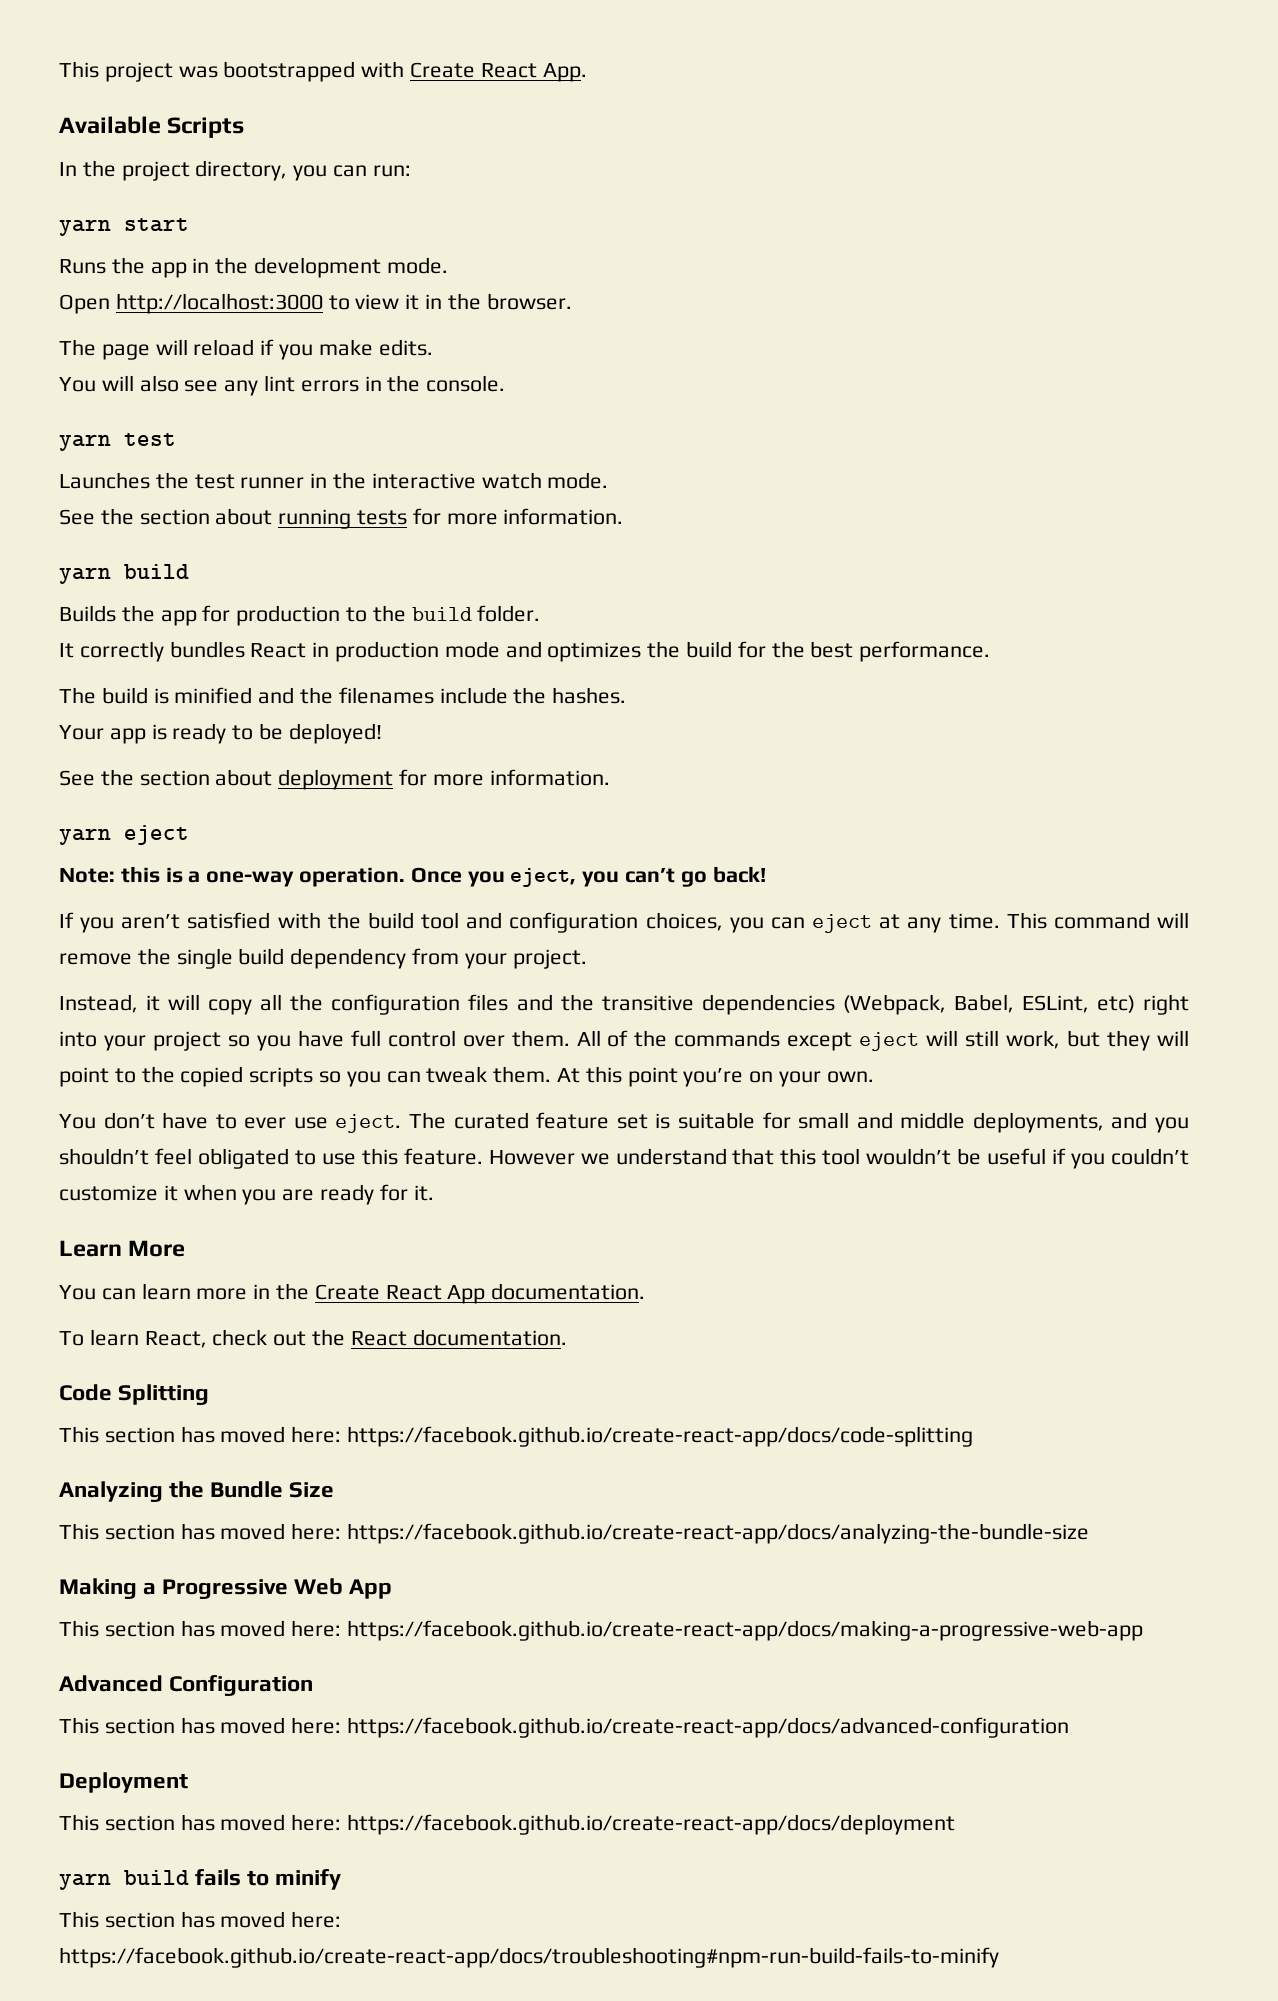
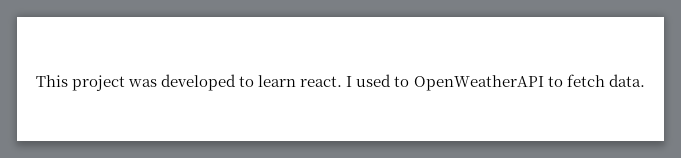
[223,61,587,82] [59,116,245,138] [59,160,411,181] [59,218,189,236] [59,257,448,278] [59,293,572,314] [59,339,433,360] [59,375,506,396] [59,433,176,451] [59,472,609,489] [59,508,624,529] [59,564,189,584] [59,605,541,626] [59,641,991,662] [59,687,627,704] [59,723,382,744] [59,769,610,790] [59,825,189,845] [59,866,766,887] [59,912,1189,933] [59,948,587,969] [59,994,1189,1015] [59,1030,1190,1051] [59,1066,874,1087] [59,1112,1189,1133] [59,1148,1189,1169] [59,1184,434,1205] [59,1240,186,1257] [59,1283,646,1304] [59,1329,567,1348] [59,1384,210,1405] [59,1426,974,1447] [59,1481,335,1502] [59,1523,1090,1544] [59,1578,393,1599] [59,1620,1144,1641] [59,1675,314,1696] [59,1717,1070,1738] [59,1772,188,1793] [59,1814,956,1835] [59,1869,342,1890] [59,1911,342,1928] [59,1947,999,1968] bootstrapped with Create React App. // Available Scripts // In the project directory, you can run: // yarn start // Runs the app in the development mode. // Open http://localhost:3000 to view it in the browser. // The page will reload if you make edits. // You will also see any lint errors in the console. // yarn test // Launches the test runner in the interactive watch mode. // See the section about running tests for more information. // yarn build // Builds the app for production to the build folder. // It correctly bundles React in production mode and optimizes the build for the best performance. // The build is minified and the filenames include the hashes. // Your app is ready to be deployed! // See the section about deployment for more information. // yarn eject // Note: this is a one-way operation. Once you eject, you can’t go back! // If you aren’t satisfied with the build tool and configuration choices, you can eject at any time. This command will remove the single build dependency from your project. // Instead, it will copy all the configuration files and the transitive dependencies (Webpack, Babel, ESLint, etc) right into your project so you have full control over them. All of the commands except eject will still work, but they will point to the copied scripts so you can tweak them. At this point you’re on your own. // You don’t have to ever use eject. The curated feature set is suitable for small and middle deployments, and you shouldn’t feel obligated to use this feature. However we understand that this tool wouldn’t be useful if you couldn’t customize it when you are ready for it. // Learn More // You can learn more in the Create React App documentation. // To learn React, check out the React documentation. // Code Splitting // This section has moved here: https://facebook.github.io/create-react-app/docs/code-splitting // Analyzing the Bundle Size // This section has moved here: https://facebook.github.io/create-react-app/docs/analyzing-the-bundle-size // Making a Progressive Web App // This section has moved here: https://facebook.github.io/create-react-app/docs/making-a-progressive-web-app // Advanced Configuration // This section has moved here: https://facebook.github.io/create-react-app/docs/advanced-configuration // Deployment // This section has moved here: https://facebook.github.io/create-react-app/docs/deployment // yarn build fails to minify // This section has moved here: https://facebook.github.io/create-react-app/docs/troubleshooting#npm-run-build-fails-to-minify -> [161,74,645,91] developed to learn react. I used to OpenWeatherAPI to fetch data.

